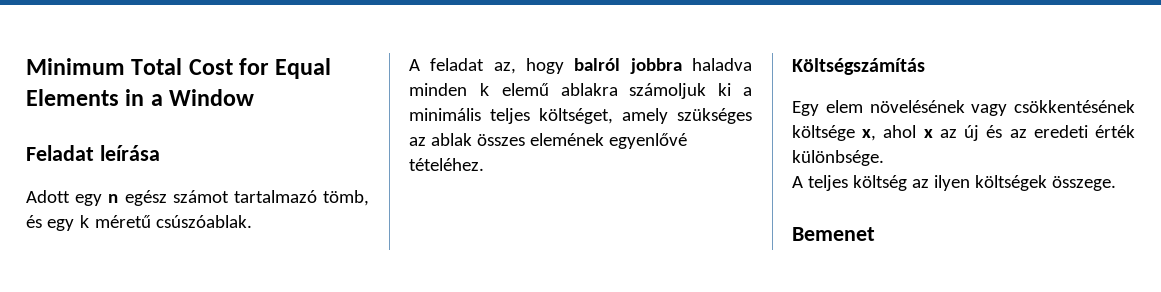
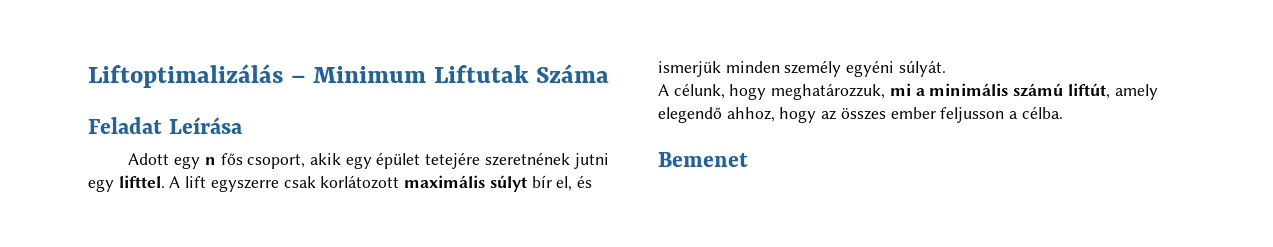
[26,58,332,79] [26,89,255,106] Minimum Total Cost for Equal Elements in a Window -> [88,64,610,88] Liftoptimalizálás – Minimum Liftutak Száma
[99,145,160,161] leírása -> [168,117,243,134] Leírása
[124,190,369,206] [26,215,252,231] [409,58,752,74] [409,83,752,99] [409,108,752,124] [409,133,687,149] [409,158,484,171] [792,58,925,75] [792,100,1135,116] [792,125,1135,141] [792,150,884,166] [792,175,1116,191] egész számot tartalmazó tömb, és egy k méretű csúszóablak. // A feladat az, hogy balról jobbra haladva minden k elemű ablakra számoljuk ki a minimális teljes költséget, amely szükséges az ablak összes elemének egyenlővé tételéhez. // Költségszámítás // Egy elem növelésének vagy csökkentésének költsége x, ahol x az új és az eredeti érték különbsége. // A teljes költség az ilyen költségek összege. -> [220,152,609,169] [88,175,592,192] [658,60,946,77] [658,83,1158,100] [658,106,1063,123] fős csoport, akik egy épület tetejére szeretnének jutni egy lifttel. A lift egyszerre csak korlátozott maximális súlyt bír el, és ismerjük minden személy egyéni súlyát. // A célunk, hogy meghatározzuk, mi a minimális számú liftút, amely elegendő ahhoz, hogy az összes ember feljusson a célba.

